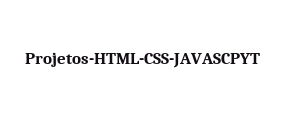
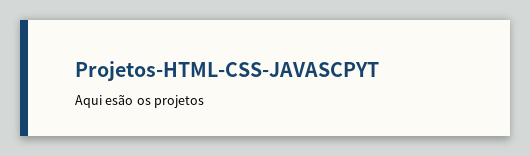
(260, 60) none -> [75,95,205,108] // Aqui esão os projetos

